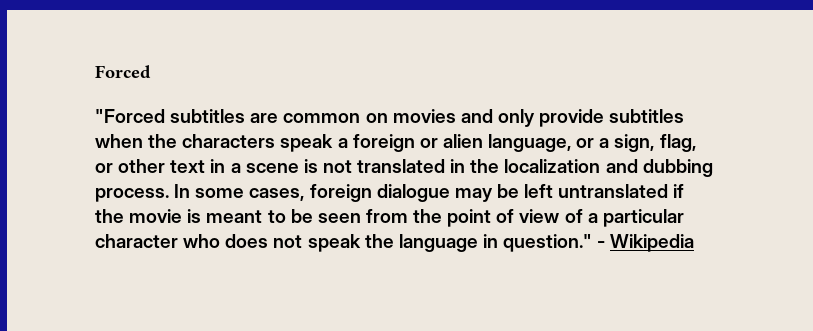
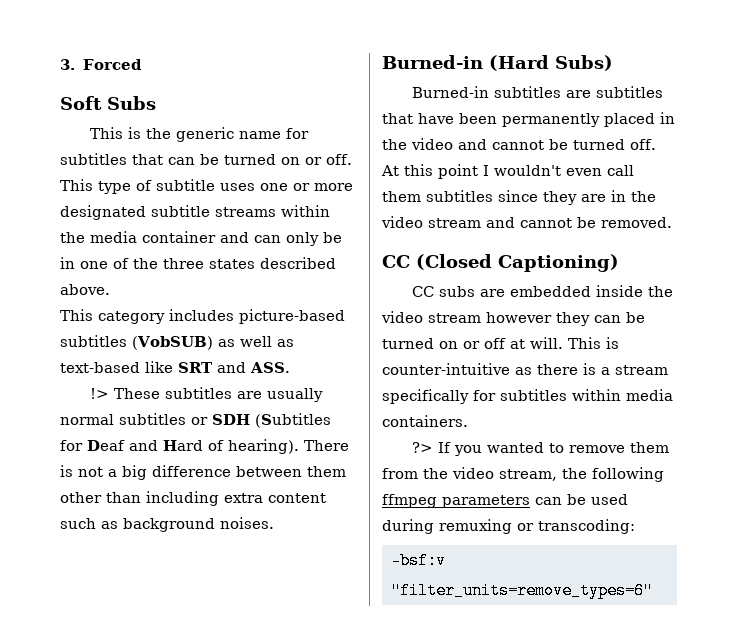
(95, 72) none -> [60,59,75,70] 3.
[95,109,685,127] [95,134,696,152] [95,159,713,177] [95,184,685,202] [95,209,684,227] [95,234,695,252] "Forced subtitles are common on movies and only provide subtitles when the characters speak a foreign or alien language, or a sign, flag, or other text in a scene is not translated in the localization and dubbing process. In some cases, foreign dialogue may be left untranslated if the movie is meant to be seen from the point of view of a particular character who does not speak the language in question." - Wikipedia -> [60,96,156,110] [89,127,309,142] [60,153,352,165] [60,179,353,194] [60,205,330,220] [60,231,342,246] [60,257,336,269] [60,284,110,295] [60,309,345,324] [60,335,294,350] [60,361,290,373] [89,387,323,402] [60,413,331,428] [60,439,349,454] [60,465,346,480] [60,491,326,506] [60,517,274,532] [382,55,613,71] [411,86,663,98] [382,112,675,127] [382,138,656,150] [381,164,634,179] [382,190,656,205] [381,216,672,228] [382,254,619,272] [411,285,673,297] [381,311,645,326] [382,337,619,349] [382,363,668,375] [382,389,673,404] [382,415,468,427] [411,442,669,456] [382,467,664,482] [382,494,628,508] [382,519,635,534] [391,552,446,569] [391,582,653,599] Soft Subs // This is the generic name for subtitles that can be turned on or off. This type of subtitle uses one or more designated subtitle streams within the media container and can only be in one of the three states described above. // This category includes picture-based subtitles (VobSUB) as well as text-based like SRT and ASS. // !> These subtitles are usually normal subtitles or SDH (Subtitles for Deaf and Hard of hearing). There is not a big difference between them other than including extra content such as background noises. // Burned-in (Hard Subs) // Burned-in subtitles are subtitles that have been permanently placed in the video and cannot be turned off. At this point I wouldn't even call them subtitles since they are in the video stream and cannot be removed. // CC (Closed Captioning) // CC subs are embedded inside the video stream however they can be turned on or off at will. This is counter-intuitive as there is a stream specifically for subtitles within media containers. // ?> If you wanted to remove them from the video stream, the following ffmpeg parameters can be used during remuxing or transcoding: // -bsf:v "filter_units=remove_types=6"

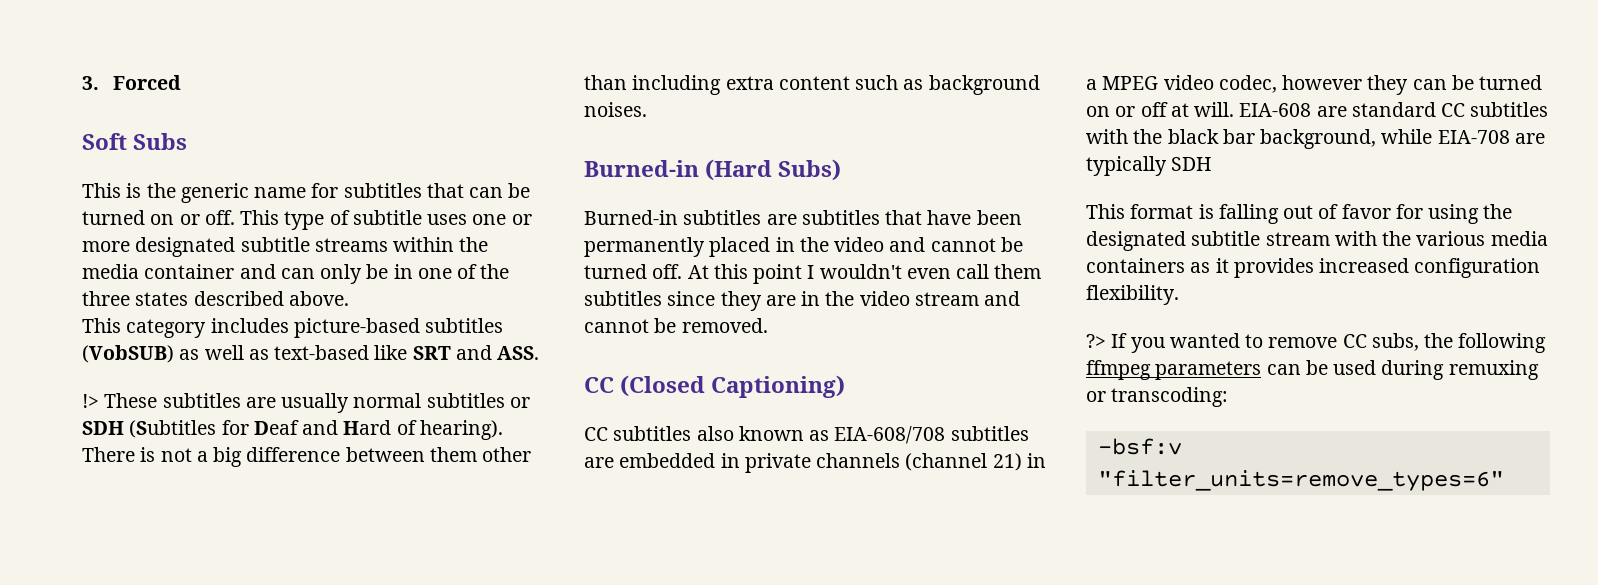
[438,285,673,297] [381,311,481,323] subs are embedded inside the video stream -> [613,426,1029,444] [584,453,1046,473] [1086,75,1277,93] subtitles also known as EIA-608/708 subtitles are embedded in private channels (channel 21) in a MPEG video codec,
[568,337,619,349] [382,363,668,375] [382,389,673,404] [382,415,468,427] This is counter-intuitive as there is a stream specifically for subtitles within media containers. -> [1239,102,1549,117] [1086,129,1545,149] [1086,156,1212,176] [1086,204,1513,224] [1086,231,1548,251] [1086,258,1541,278] [1086,285,1179,305] EIA-608 are standard CC subtitles with the black bar background, while EIA-708 are typically SDH // This format is falling out of favor for using the designated subtitle stream with the various media containers as it provides increased configuration flexibility.
[629,442,669,453] [382,467,557,481] them from the video stream, -> [1342,333,1419,351] CC subs,

